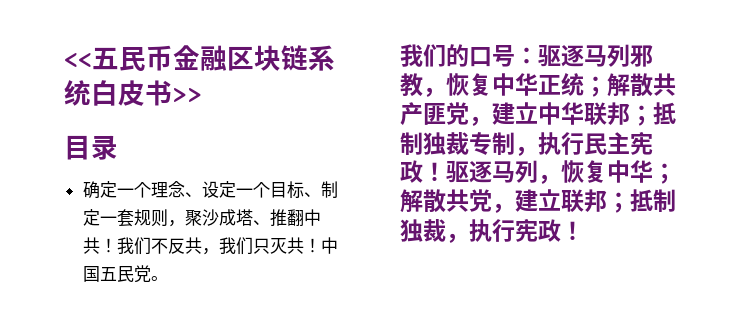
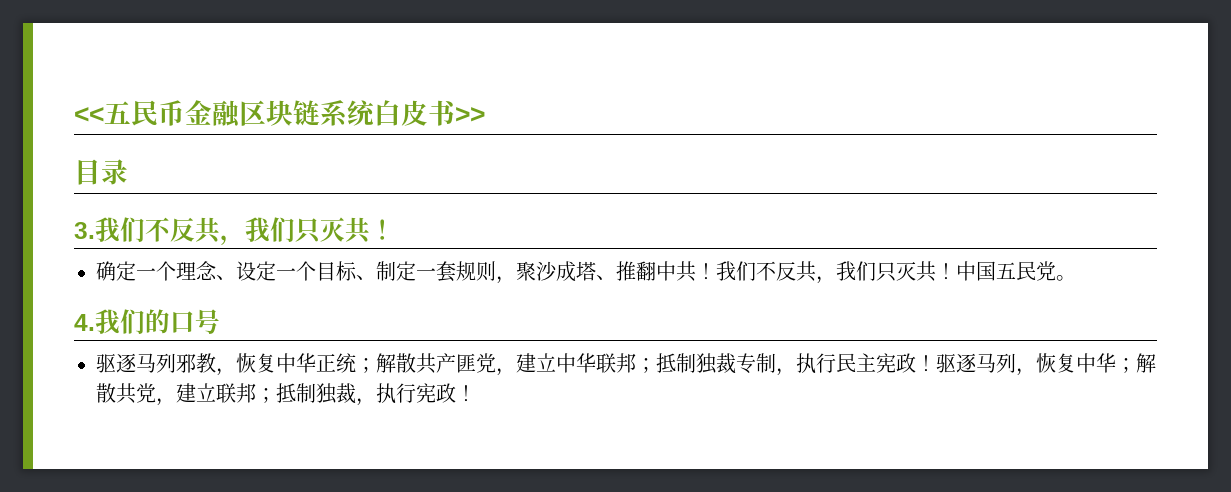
(118, 147) none -> [74,217,395,245] // 3.我们不反共，我们只灭共！
(168, 278) none -> [74,314,95,331] 4.
[515,47,538,64] ： -> (220, 321) //

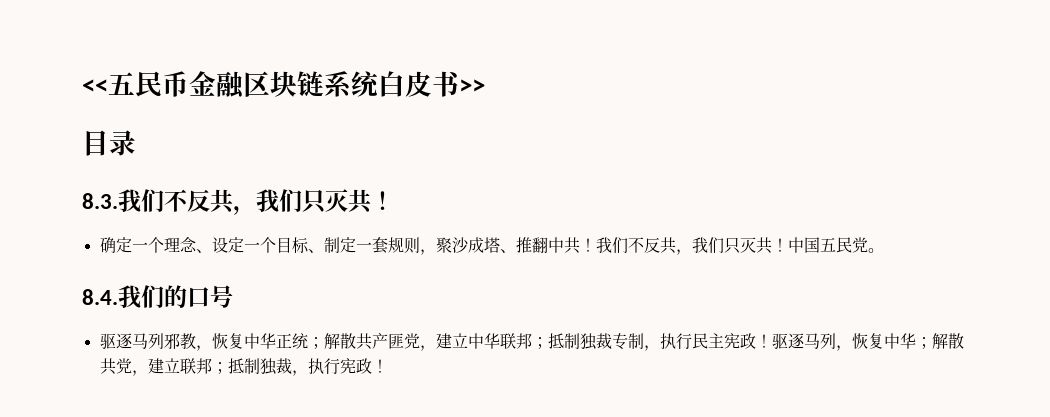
[74,222,95,239] 3. -> [82,193,118,209] 8.3.
[74,314,95,331] 4. -> [82,289,118,305] 8.4.

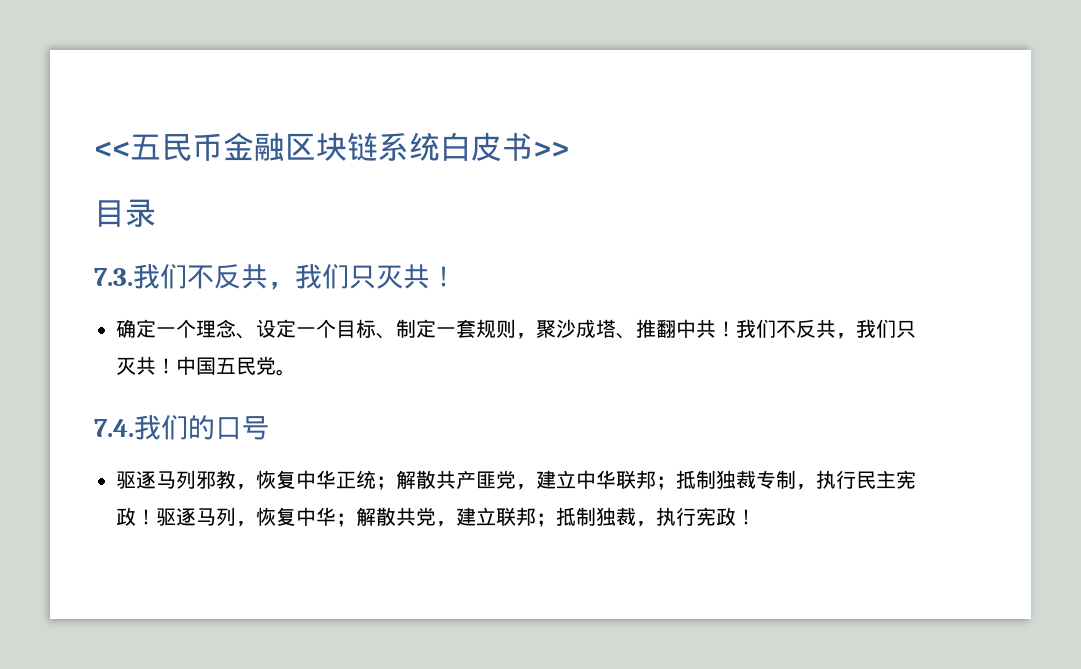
[82,193,118,209] 8.3. -> [94,268,133,286] 7.3.
[82,289,118,305] 8.4. -> [94,419,134,437] 7.4.

